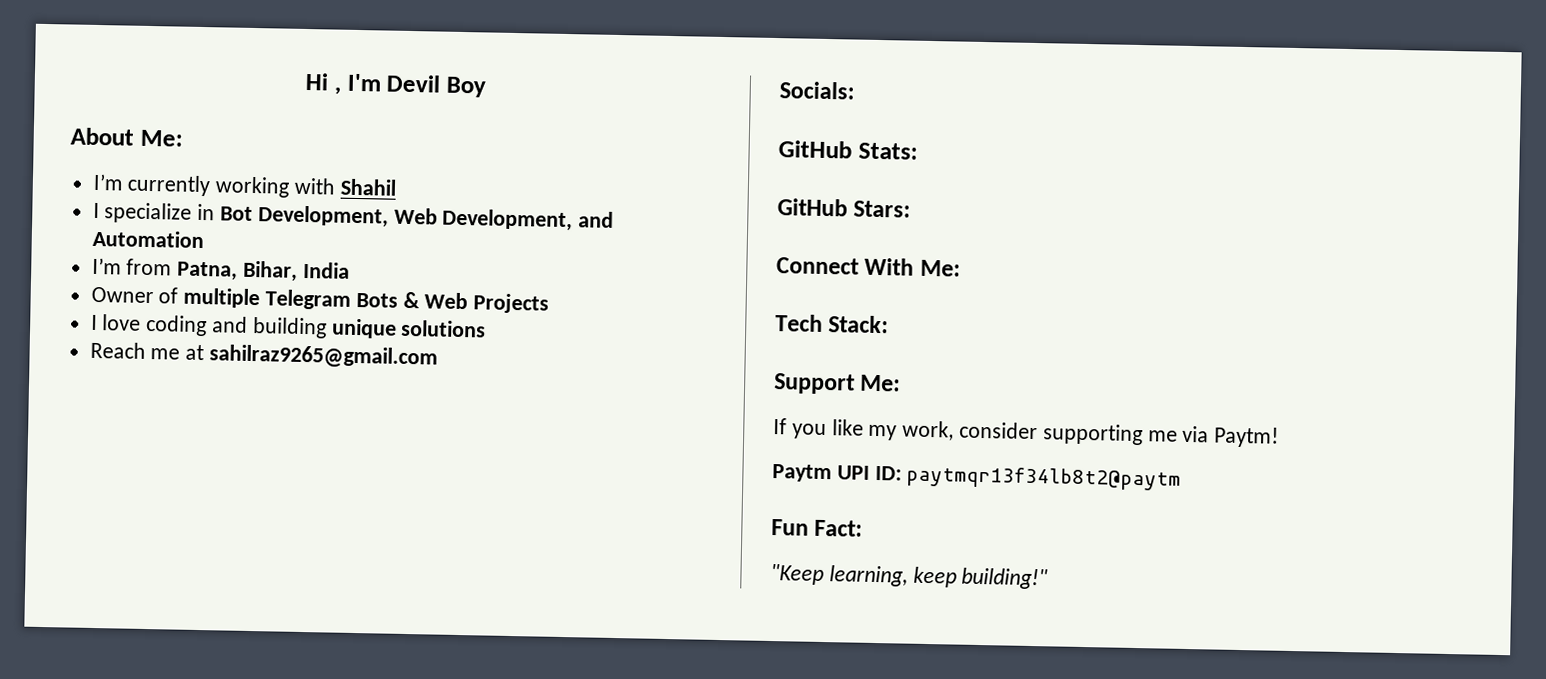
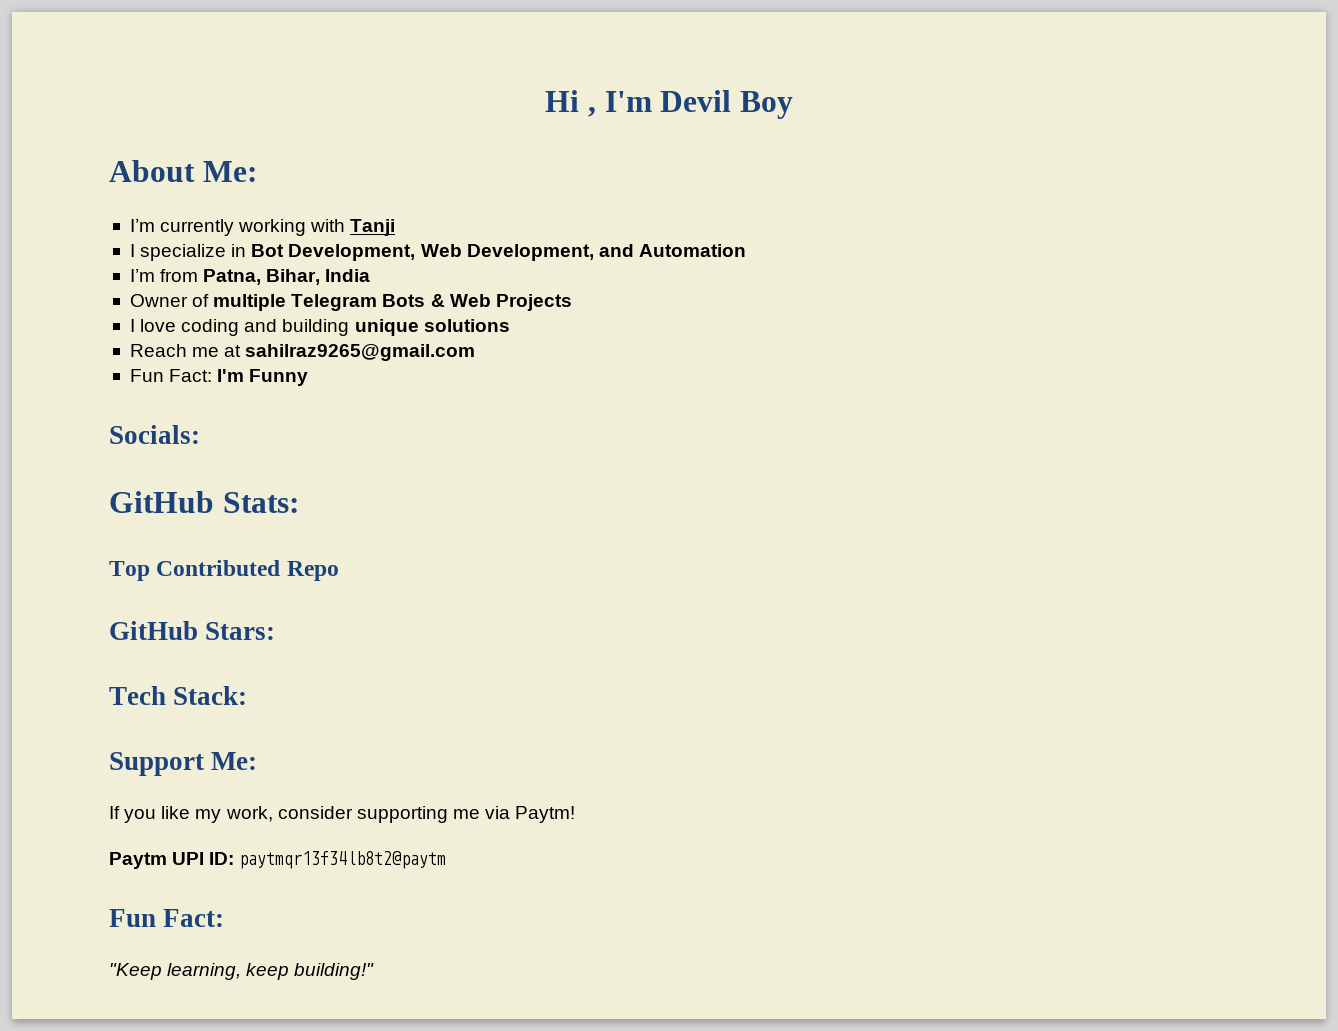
[339,178,396,196] Shahil -> [350,219,396,236] Tanji
(439, 357) none -> [129,369,309,386] // Fun Fact: I'm Funny
(918, 151) none -> [109,560,339,581] // Top Contributed Repo
[776,257,961,277] // Connect With Me: -> (276, 631) none

